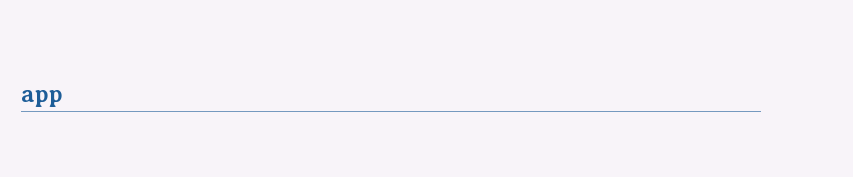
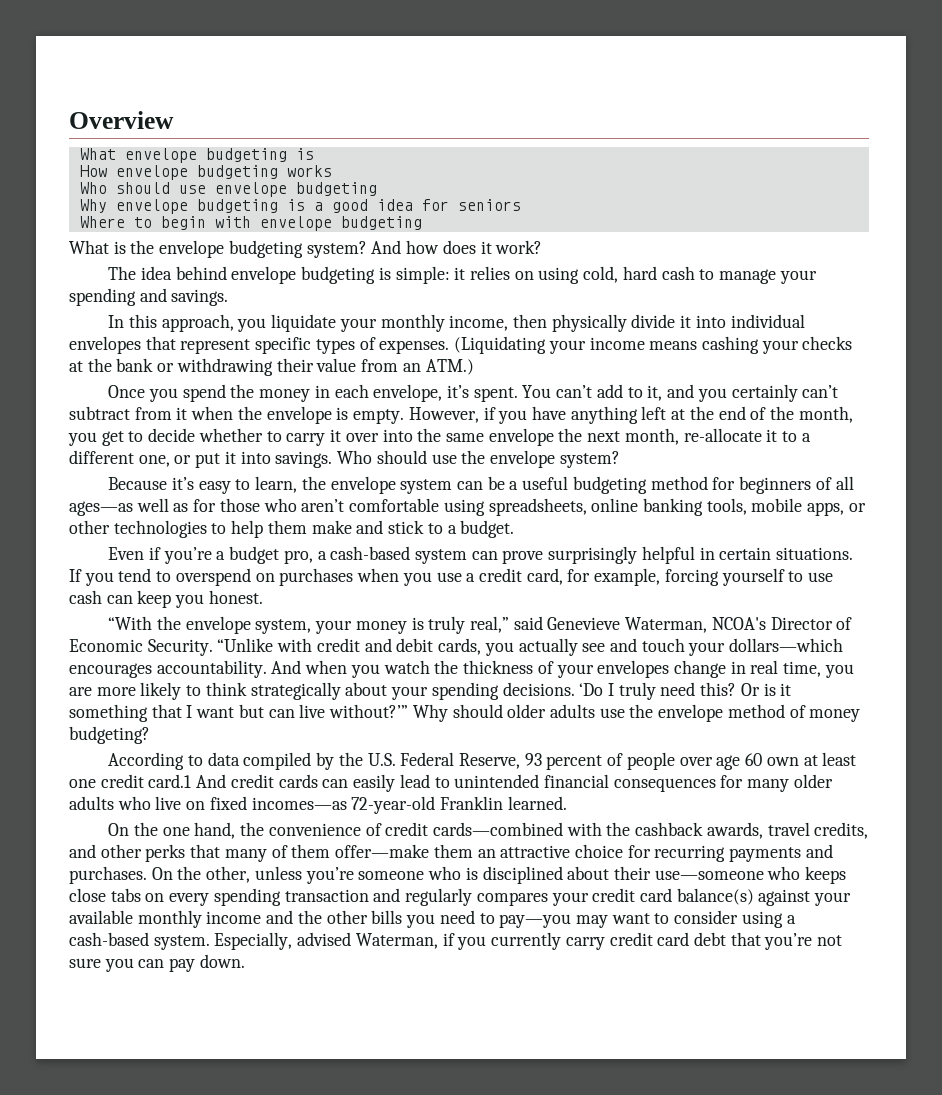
[21,90,63,107] app -> [69,111,174,129] [79,148,314,163] [79,165,332,180] [79,182,377,197] [79,199,521,214] [79,216,422,231] [69,240,543,258] [108,266,817,284] [69,288,229,306] [108,314,805,332] [69,336,853,354] [69,358,474,376] [108,384,839,402] [69,406,853,424] [68,428,811,446] [69,450,620,468] [108,476,854,494] [69,498,866,516] [69,520,515,538] [108,546,854,564] [69,568,834,586] [69,590,263,608] [108,616,853,634] [69,638,844,656] [69,660,854,678] [69,682,792,700] [69,704,861,722] [69,726,150,744] [108,752,857,770] [69,774,833,792] [69,796,567,814] [108,822,869,839] [69,844,833,862] [69,866,847,884] [69,888,852,906] [69,910,796,928] [69,932,843,950] [69,954,245,972] Overview // What envelope budgeting is // How envelope budgeting works // Who should use envelope budgeting // Why envelope budgeting is a good idea for seniors // Where to begin with envelope budgeting // What is the envelope budgeting system? And how does it work? // The idea behind envelope budgeting is simple: it relies on using cold, hard cash to manage your spending and savings. // In this approach, you liquidate your monthly income, then physically divide it into individual envelopes that represent specific types of expenses. (Liquidating your income means cashing your checks at the bank or withdrawing their value from an ATM.) // Once you spend the money in each envelope, it’s spent. You can’t add to it, and you certainly can’t subtract from it when the envelope is empty. However, if you have anything left at the end of the month, you get to decide whether to carry it over into the same envelope the next month, re-allocate it to a different one, or put it into savings. Who should use the envelope system? // Because it’s easy to learn, the envelope system can be a useful budgeting method for beginners of all ages—as well as for those who aren’t comfortable using spreadsheets, online banking tools, mobile apps, or other technologies to help them make and stick to a budget. // Even if you’re a budget pro, a cash-based system can prove surprisingly helpful in certain situations. If you tend to overspend on purchases when you use a credit card, for example, forcing yourself to use cash can keep you honest. // “With the envelope system, your money is truly real,” said Genevieve Waterman, NCOA's Director of Economic Security. “Unlike with credit and debit cards, you actually see and touch your dollars—which encourages accountability. And when you watch the thickness of your envelopes change in real time, you are more likely to think strategically about your spending decisions. ‘Do I truly need this? Or is it something that I want but can live without?’” Why should older adults use the envelope method of money budgeting? // According to data compiled by the U.S. Federal Reserve, 93 percent of people over age 60 own at least one credit card.1 And credit cards can easily lead to unintended financial consequences for many older adults who live on fixed incomes—as 72-year-old Franklin learned. // On the one hand, the convenience of credit cards—combined with the cashback awards, travel credits, and other perks that many of them offer—make them an attractive choice for recurring payments and purchases. On the other, unless you’re someone who is disciplined about their use—someone who keeps close tabs on every spending transaction and regularly compares your credit card balance(s) against your available monthly income and the other bills you need to pay—you may want to consider using a cash-based system. Especially, advised Waterman, if you currently carry credit card debt that you’re not sure you can pay down.

